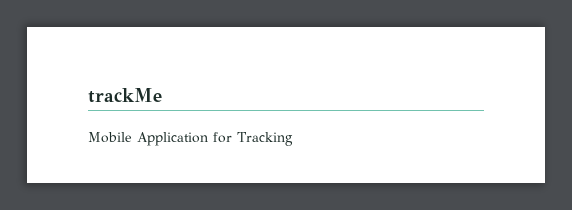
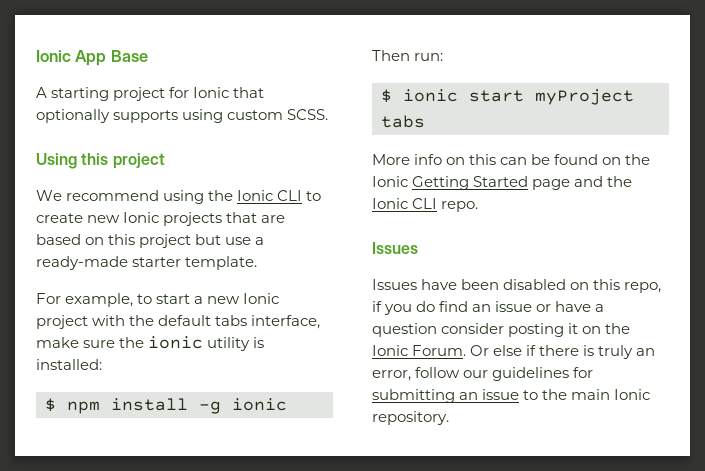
[88,88,162,103] [88,132,293,146] trackMe // Mobile Application for Tracking -> [36,50,148,66] [36,87,265,101] [36,109,329,123] [36,153,165,169] [36,190,322,204] [36,212,286,226] [36,234,265,248] [36,256,258,270] [36,293,280,307] [36,315,321,329] [36,336,265,351] [36,359,102,370] [45,398,287,414] [372,50,444,61] [381,89,634,105] [381,115,425,128] [372,154,651,165] [372,176,633,190] [372,198,479,212] [372,242,418,254] [372,279,662,293] [372,301,605,315] [372,323,631,337] [372,345,656,359] [372,367,594,381] [372,389,651,403] [372,411,449,425] Ionic App Base // A starting project for Ionic that optionally supports using custom SCSS. // Using this project // We recommend using the Ionic CLI to create new Ionic projects that are based on this project but use a ready-made starter template. // For example, to start a new Ionic project with the default tabs interface, make sure the ionic utility is installed: // $ npm install -g ionic // Then run: // $ ionic start myProject tabs // More info on this can be found on the Ionic Getting Started page and the Ionic CLI repo. // Issues // Issues have been disabled on this repo, if you do find an issue or have a question consider posting it on the Ionic Forum. Or else if there is truly an error, follow our guidelines for submitting an issue to the main Ionic repository.

